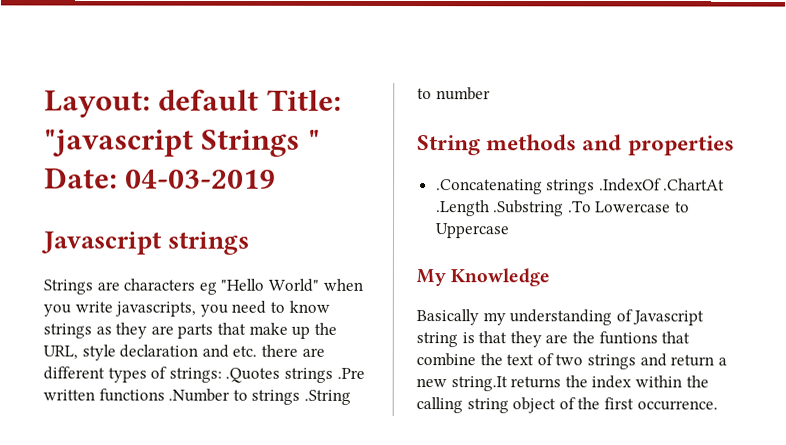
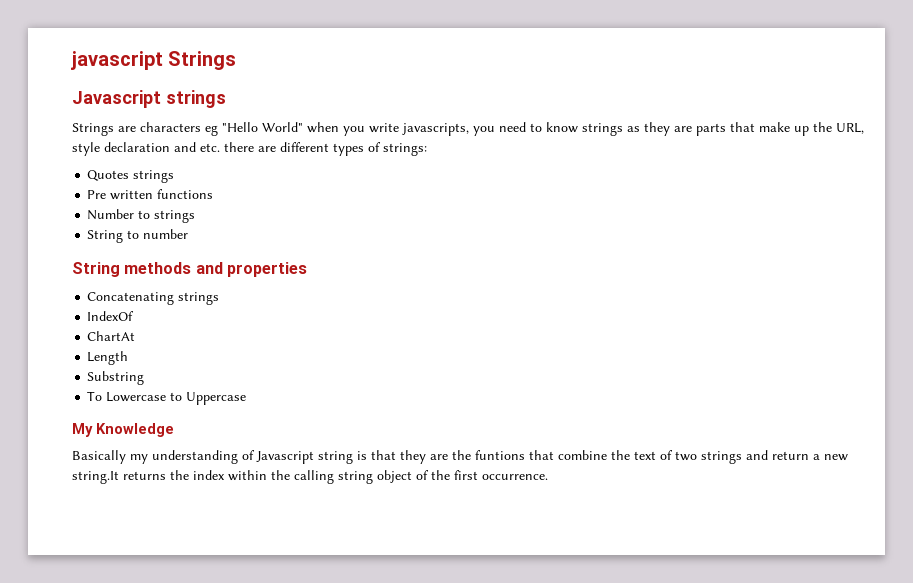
[44,89,342,118] [44,129,321,157] [44,167,277,189] Layout: default Title: "javascript Strings " Date: 04-03-2019 -> [71,51,237,70] javascript Strings
[225,367,365,383] .Quotes strings .Pre -> [87,170,175,183] [87,190,107,199] // Quotes strings // Pre
[168,388,231,402] .Number -> [87,209,135,220] // Number
[303,389,351,405] .String -> [87,230,124,243] // String
[435,178,726,195] [435,200,592,217] .Concatenating strings .IndexOf .ChartAt .Length .Substring .To -> [87,292,220,305] [87,311,135,321] [87,331,136,341] [87,351,129,365] [87,371,145,385] [87,391,103,401] Concatenating strings // IndexOf // ChartAt // Length // Substring // To

